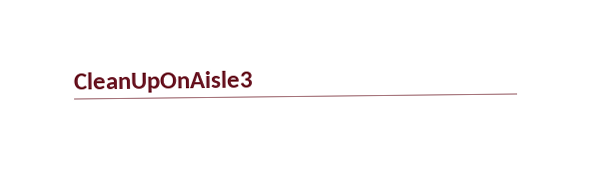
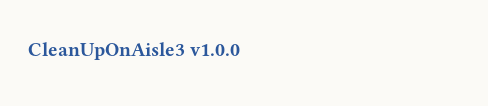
(254, 82) none -> [190,44,241,56] v1.0.0

